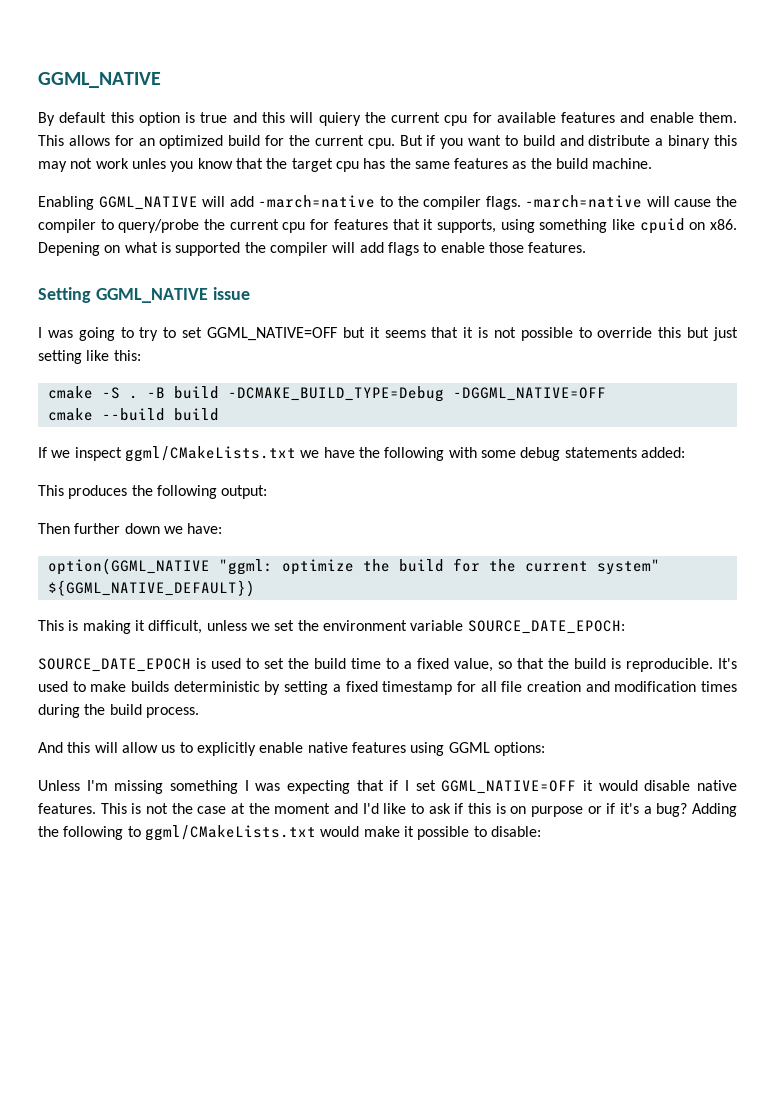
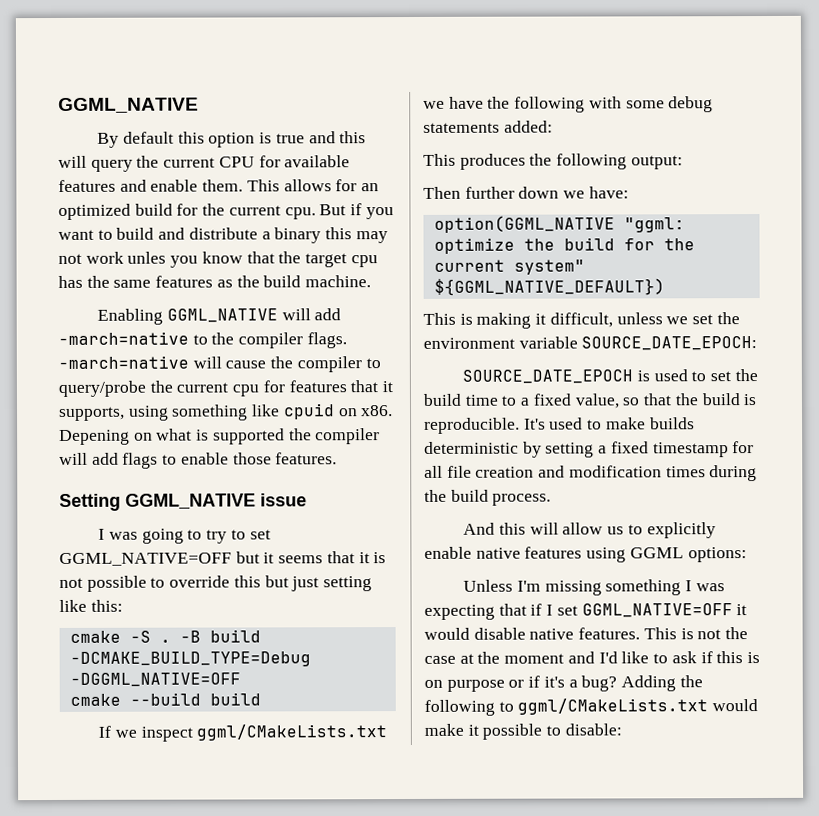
[318,112,468,126] quiery the current cpu -> [90,155,255,172] query the current CPU

